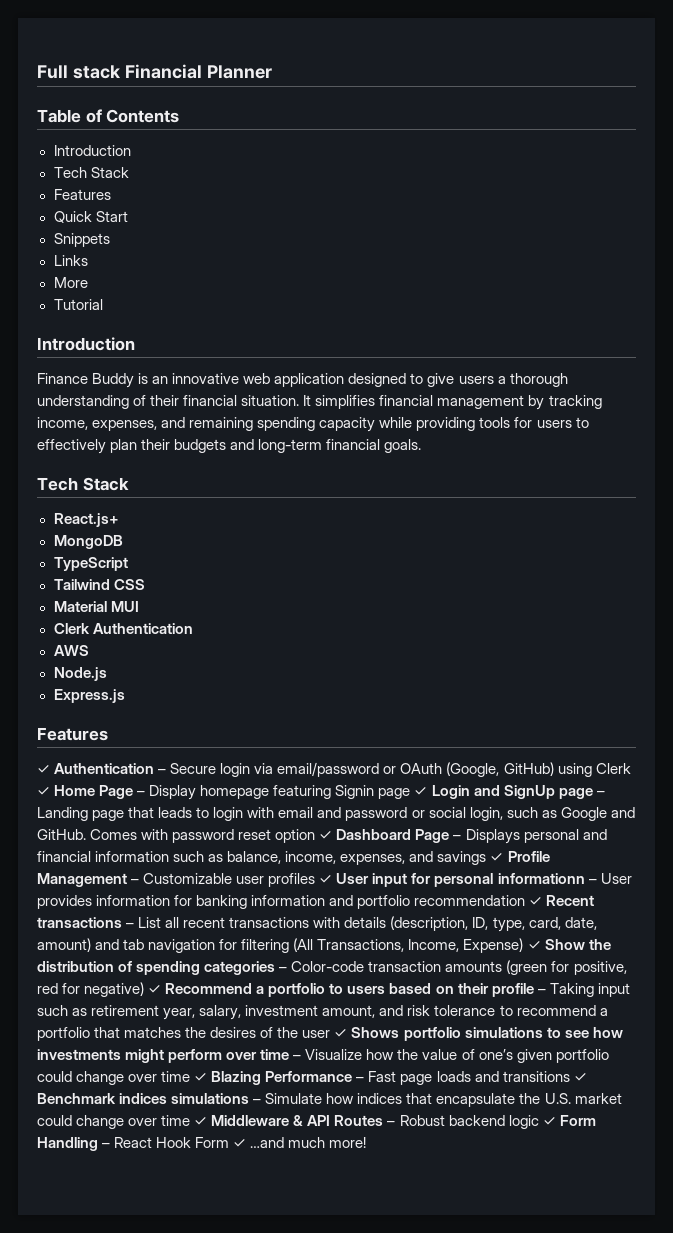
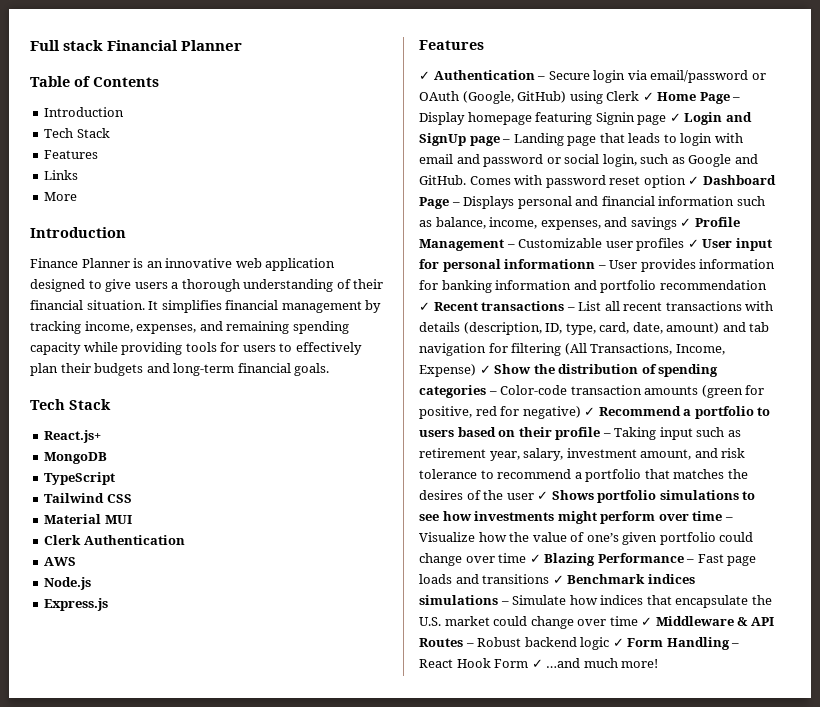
[53,211,128,223] [53,233,110,247] // Quick Start // Snippets -> (99, 154) none
[53,299,103,310] // Tutorial -> (78, 196) none
[92,373,135,388] Buddy -> [81,258,130,268] Planner

